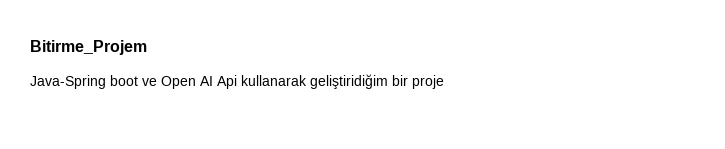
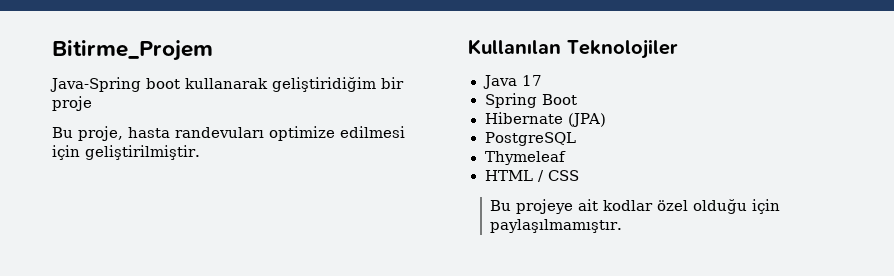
[142,75,237,89] ve Open AI Api -> (180, 83) none
(444, 82) none -> [52,126,405,141] [52,145,200,160] [468,39,678,59] [482,75,542,89] [484,93,577,108] [484,112,607,127] [484,132,576,146] [484,151,566,165] [484,170,579,182] [490,199,781,214] [490,219,623,233] // Bu proje, hasta randevuları optimize edilmesi için geliştirilmiştir. // Kullanılan Teknolojiler // Java 17 // Spring Boot // Hibernate (JPA) // PostgreSQL // Thymeleaf // HTML / CSS // Bu projeye ait kodlar özel olduğu için paylaşılmamıştır.

